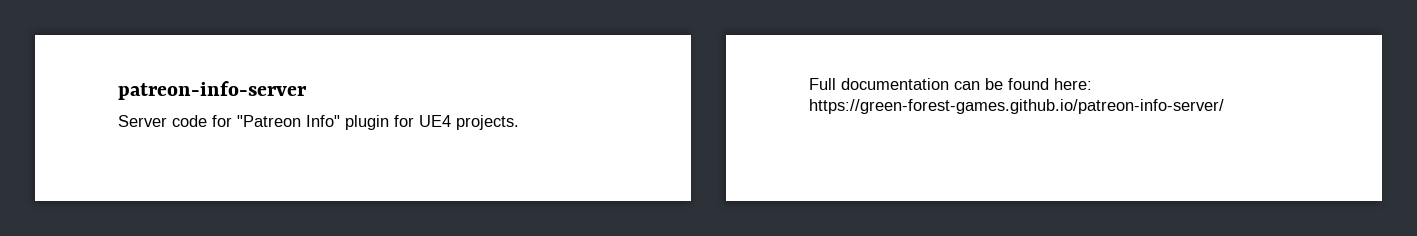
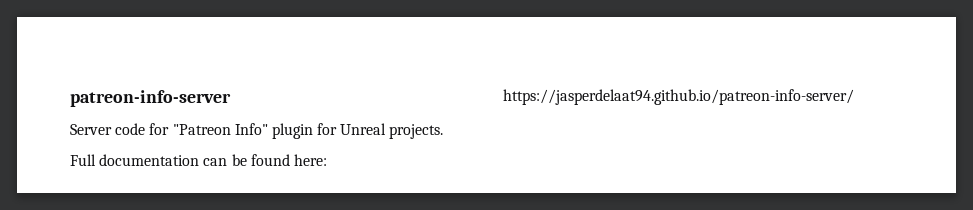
[419,115,451,127] UE4 -> [340,123,387,135] Unreal
[809,99,1224,114] https://green-forest-games.github.io/patreon-info-server/ -> [503,89,854,105] https://jasperdelaat94.github.io/patreon-info-server/

